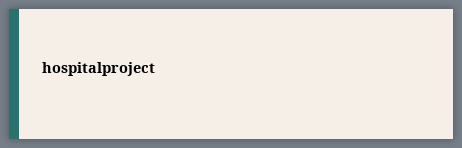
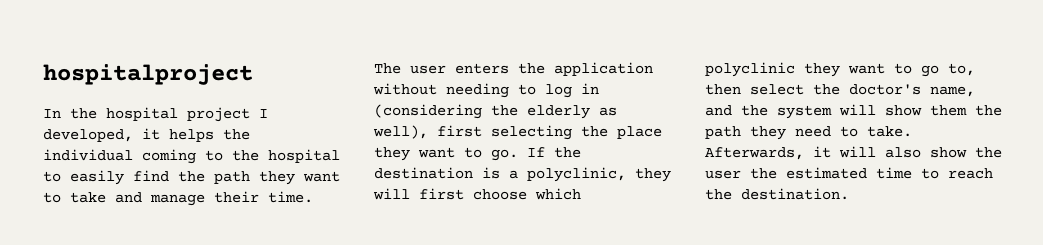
(155, 69) none -> [43,107,268,122] [43,128,250,142] [43,149,340,164] [43,170,340,185] [43,191,313,206] [374,62,653,76] [373,83,599,98] [374,104,617,119] [373,125,662,140] [374,147,581,161] [374,167,671,182] [373,188,581,200] [705,62,975,77] [705,84,975,97] [705,104,1002,119] [705,126,912,140] [705,146,1002,160] [705,167,993,179] [705,188,849,200] // In the hospital project I developed, it helps the individual coming to the hospital to easily find the path they want to take and manage their time. The user enters the application without needing to log in (considering the elderly as well), first selecting the place they want to go. If the destination is a polyclinic, they will first choose which polyclinic they want to go to, then select the doctor's name, and the system will show them the path they need to take. Afterwards, it will also show the user the estimated time to reach the destination.

